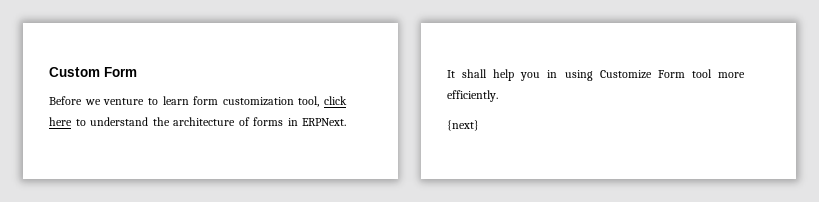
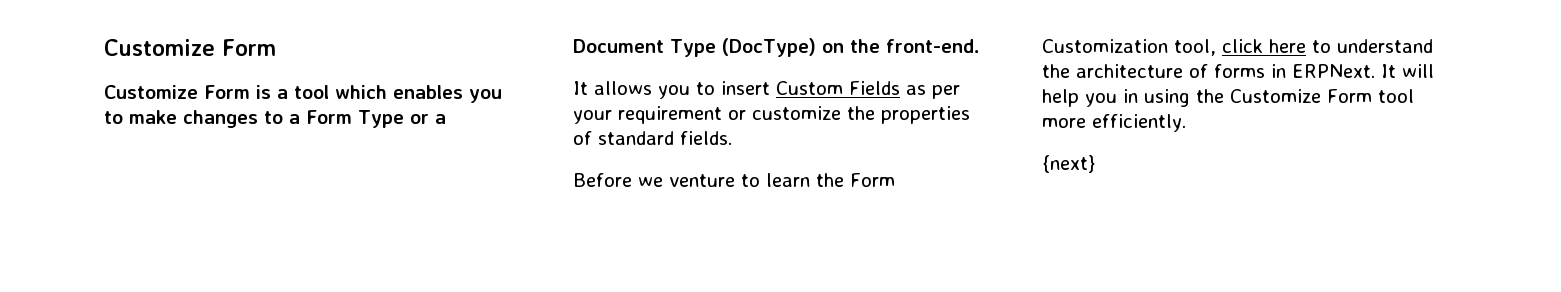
[49,67,137,77] Custom Form -> [104,39,276,56] [104,85,502,103] [104,110,446,128] [573,38,980,57] [573,81,960,99] [573,106,970,124] [573,131,732,145] Customize Form // Customize Form is a tool which enables you to make changes to a Form Type or a Document Type (DocType) on the front-end. // It allows you to insert Custom Fields as per your requirement or customize the properties of standard fields.
[193,96,294,106] form customization -> [816,173,895,187] [1042,39,1168,53] the Form Customization
[462,69,488,78] shall -> [1402,64,1434,78] will
(593, 75) none -> [1196,89,1224,103] the

